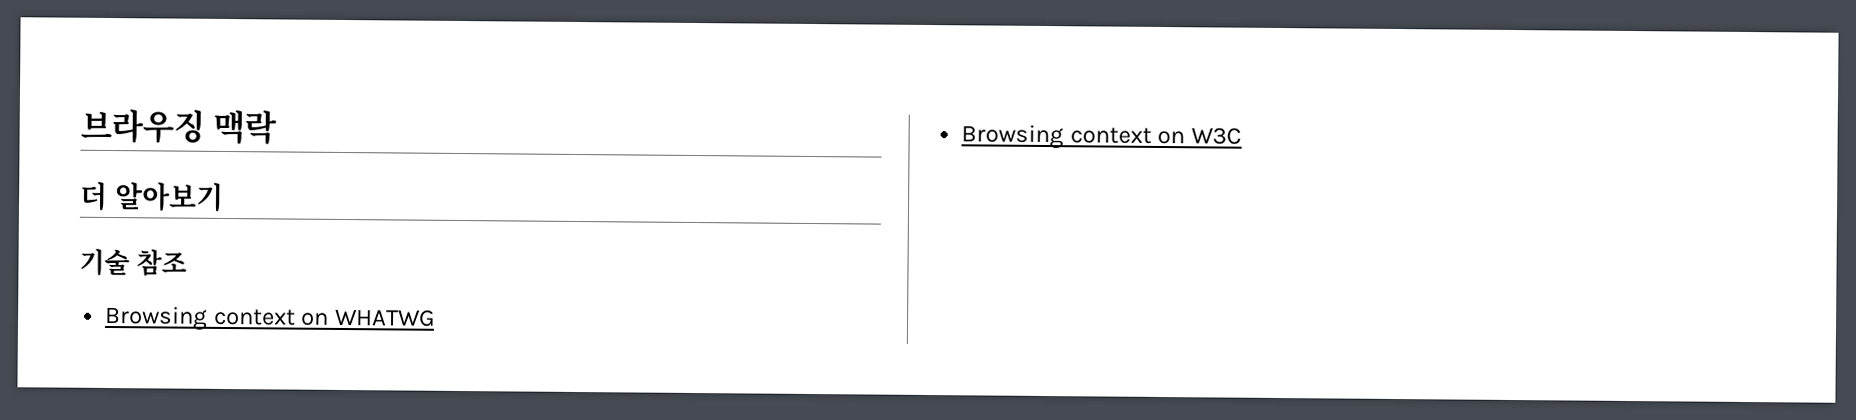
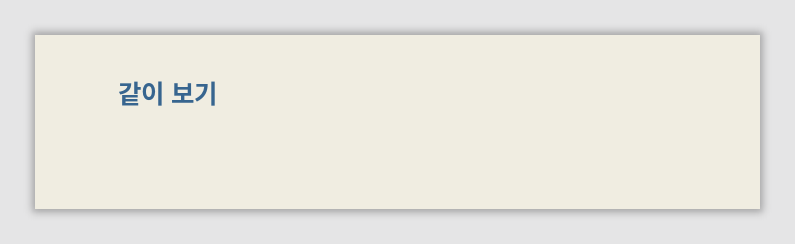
[80,108,277,145] [79,181,224,212] [79,248,188,277] [104,305,435,330] [961,124,1242,149] 브라우징 맥락 // 더 알아보기 // 기술 참조 // Browsing context on WHATWG // Browsing context on W3C -> [118,81,217,106] 같이 보기

